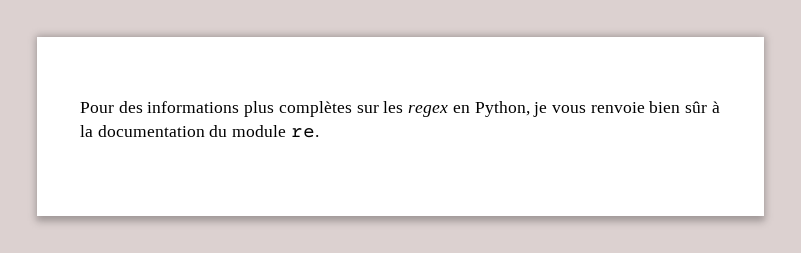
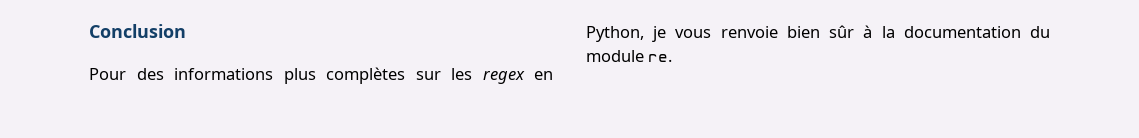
(80, 107) none -> [89,24,186,38] Conclusion //

